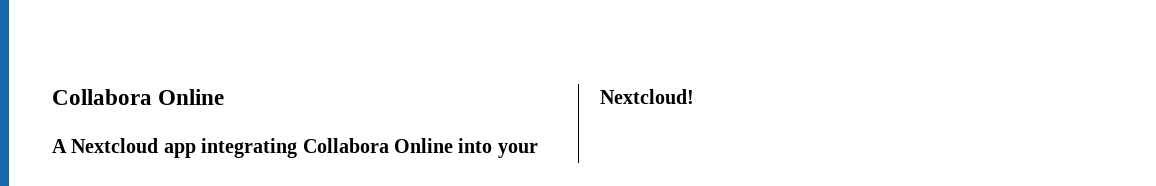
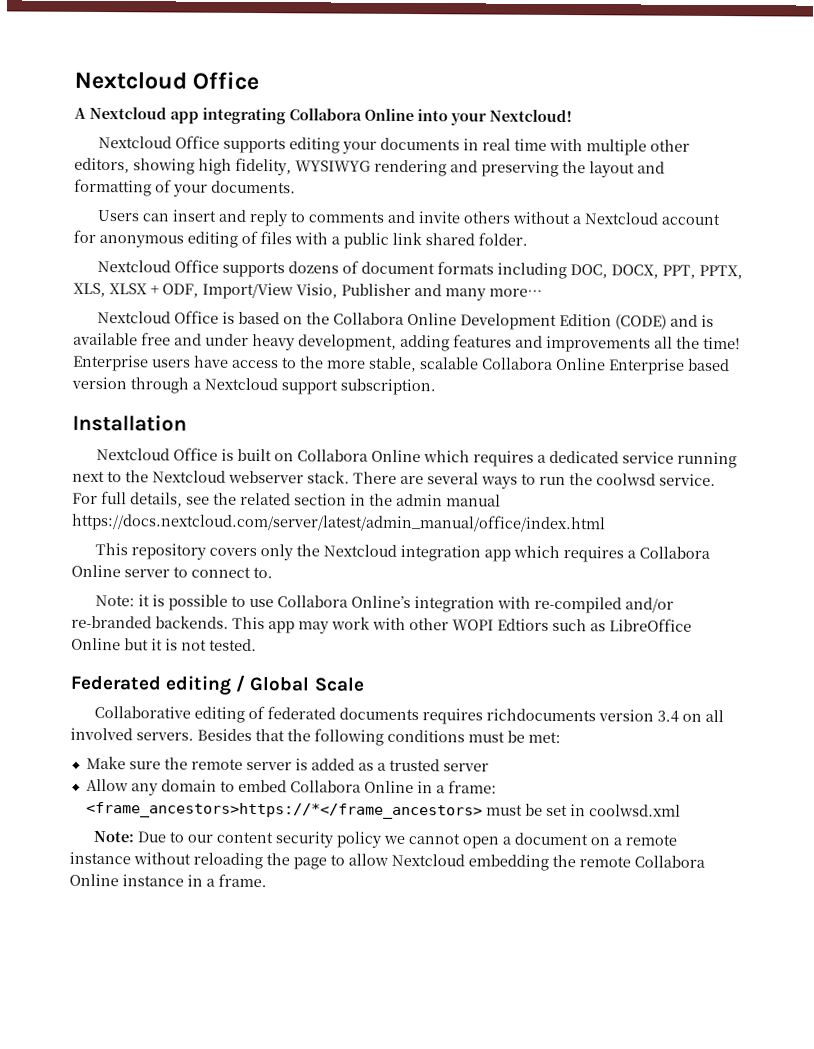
[52,89,225,105] Collabora Online -> [74,70,260,91] Nextcloud Office
(694, 96) none -> [98,135,691,156] [74,157,665,178] [74,178,296,197] [97,209,722,227] [73,229,528,249] [97,259,744,280] [73,282,543,301] [97,310,715,330] [73,332,740,353] [72,354,730,375] [71,376,436,396] [72,414,187,432] [96,447,738,469] [72,470,716,489] [72,491,501,508] [71,512,606,534] [95,542,711,563] [71,564,273,579] [95,594,675,614] [71,615,692,634] [71,637,257,652] [70,674,365,695] [94,705,725,725] [70,727,561,746] [85,755,489,772] [85,778,497,796] [85,801,681,820] [93,830,679,849] [69,851,705,871] [69,873,267,888] // Nextcloud Office supports editing your documents in real time with multiple other editors, showing high fidelity, WYSIWYG rendering and preserving the layout and formatting of your documents. // Users can insert and reply to comments and invite others without a Nextcloud account for anonymous editing of files with a public link shared folder. // Nextcloud Office supports dozens of document formats including DOC, DOCX, PPT, PPTX, XLS, XLSX + ODF, Import/View Visio, Publisher and many more… // Nextcloud Office is based on the Collabora Online Development Edition (CODE) and is available free and under heavy development, adding features and improvements all the time! Enterprise users have access to the more stable, scalable Collabora Online Enterprise based version through a Nextcloud support subscription. // Installation // Nextcloud Office is built on Collabora Online which requires a dedicated service running next to the Nextcloud webserver stack. There are several ways to run the coolwsd service. For full details, see the related section in the admin manual https://docs.nextcloud.com/server/latest/admin_manual/office/index.html // This repository covers only the Nextcloud integration app which requires a Collabora Online server to connect to. // Note: it is possible to use Collabora Online’s integration with re-compiled and/or re-branded backends. This app may work with other WOPI Edtiors such as LibreOffice Online but it is not tested. // Federated editing / Global Scale // Collaborative editing of federated documents requires richdocuments version 3.4 on all involved servers. Besides that the following conditions must be met: // Make sure the remote server is added as a trusted server // Allow any domain to embed Collabora Online in a frame: <frame_ancestors>https://*</frame_ancestors> must be set in coolwsd.xml // Note: Due to our content security policy we cannot open a document on a remote instance without reloading the page to allow Nextcloud embedding the remote Collabora Online instance in a frame.

